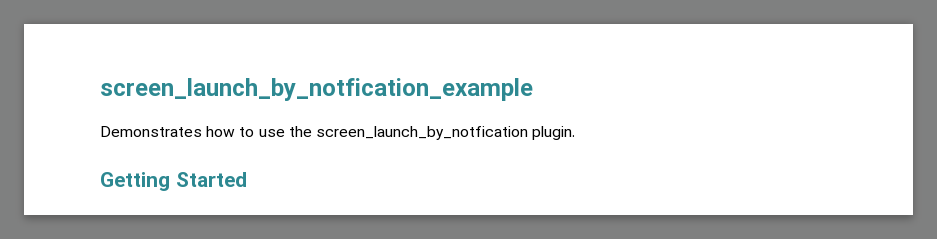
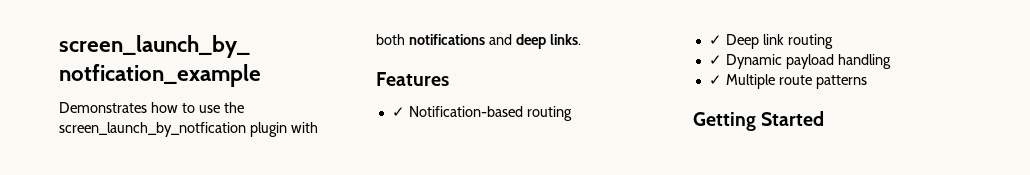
[532,126,576,140] plugin. -> [249,122,318,137] [376,34,581,49] [376,72,449,86] [391,106,572,121] [708,34,833,49] [708,54,891,69] [708,74,867,89] plugin with both notifications and deep links. // Features // ✓ Notification-based routing // ✓ Deep link routing // ✓ Dynamic payload handling // ✓ Multiple route patterns

